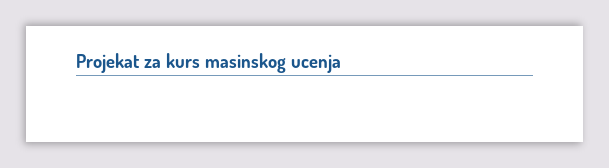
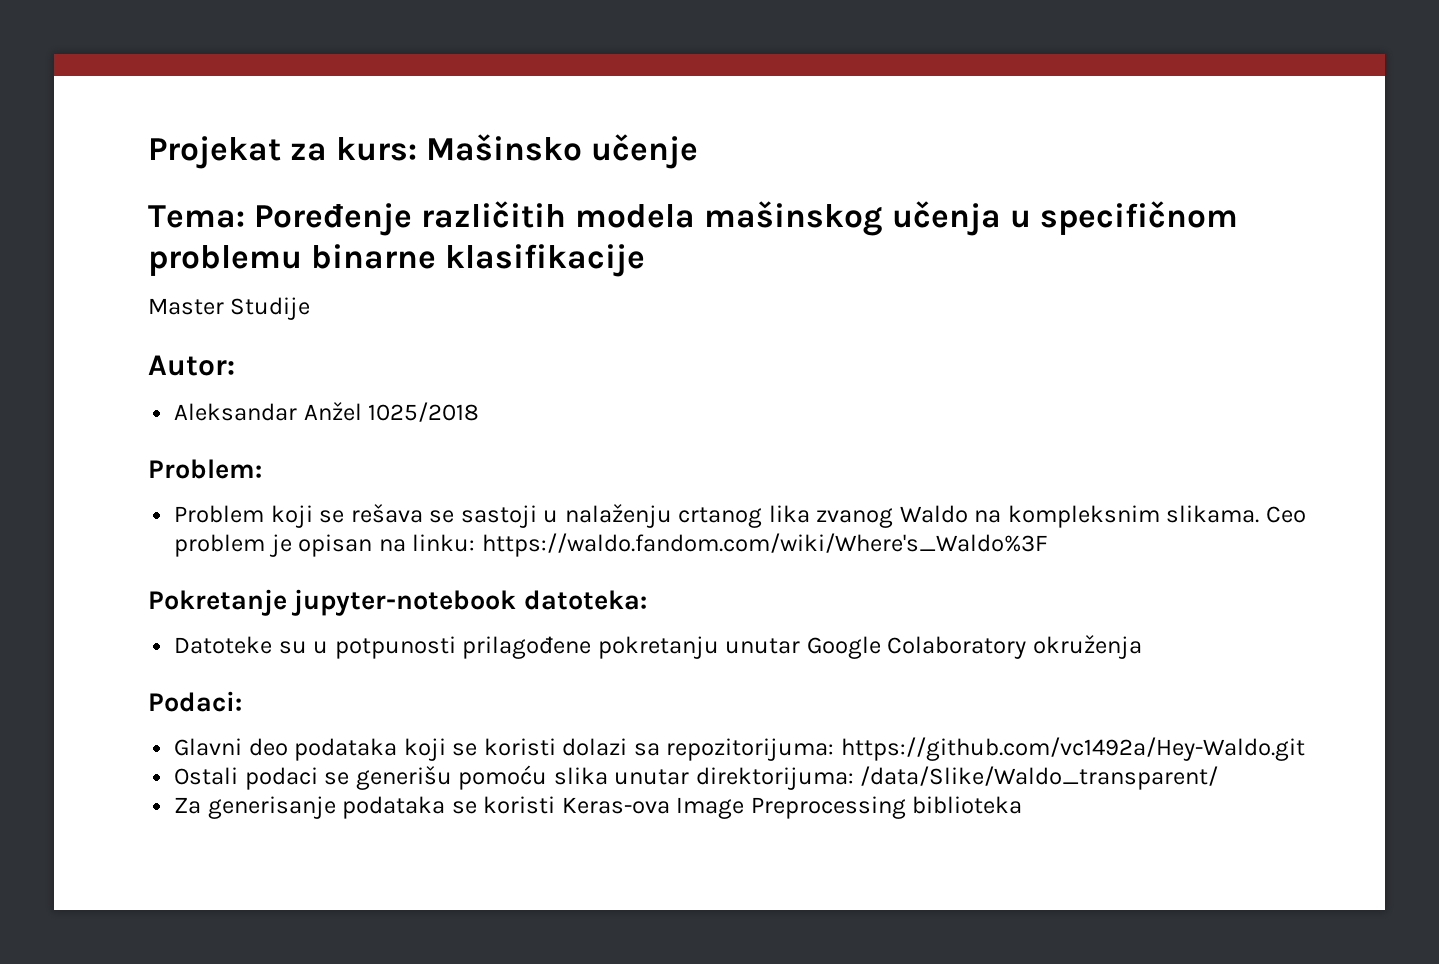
[165,53,341,73] kurs masinskog ucenja -> [336,134,699,169] [148,201,1239,236] [148,244,646,277] [148,297,311,320] [148,355,235,376] [174,402,480,422] [148,459,262,479] [174,504,1306,528] [174,533,1048,557] [148,589,647,616] [174,635,1142,659] [148,691,242,712] [174,737,1305,761] [174,765,1219,790] [174,796,1023,819] kurs: Mašinsko učenje // Tema: Poređenje različitih modela mašinskog učenja u specifičnom problemu binarne klasifikacije // Master Studije // Autor: // Aleksandar Anžel 1025/2018 // Problem: // Problem koji se rešava se sastoji u nalaženju crtanog lika zvanog Waldo na kompleksnim slikama. Ceo problem je opisan na linku: https://waldo.fandom.com/wiki/Where's_Waldo%3F // Pokretanje jupyter-notebook datoteka: // Datoteke su u potpunosti prilagođene pokretanju unutar Google Colaboratory okruženja // Podaci: // Glavni deo podataka koji se koristi dolazi sa repozitorijuma: https://github.com/vc1492a/Hey-Waldo.git // Ostali podaci se generišu pomoću slika unutar direktorijuma: /data/Slike/Waldo_transparent/ // Za generisanje podataka se koristi Keras-ova Image Preprocessing biblioteka

